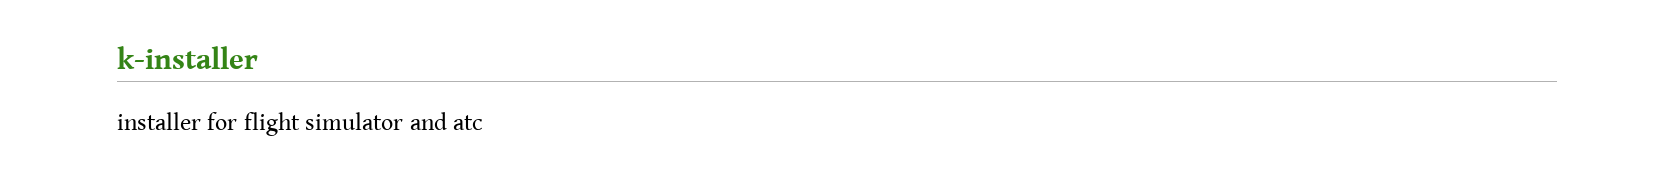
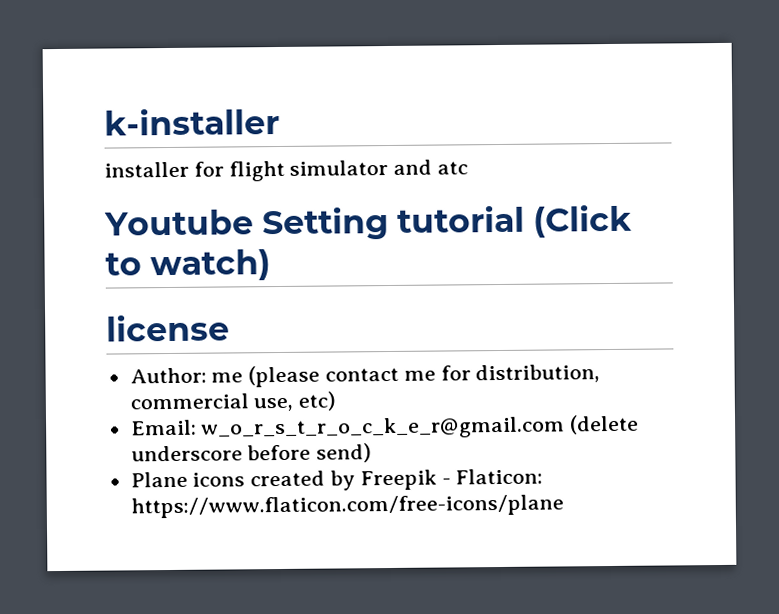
(484, 122) none -> [104,204,632,241] [105,249,271,282] [106,314,230,342] [129,364,601,388] [129,391,337,412] [130,414,640,440] [130,443,373,463] [130,468,544,491] [130,494,564,519] // Youtube Setting tutorial (Click to watch) // license // Author: me (please contact me for distribution, commercial use, etc) // Email: w_o_r_s_t_r_o_c_k_e_r@gmail.com (delete underscore before send) // Plane icons created by Freepik - Flaticon: https://www.flaticon.com/free-icons/plane

